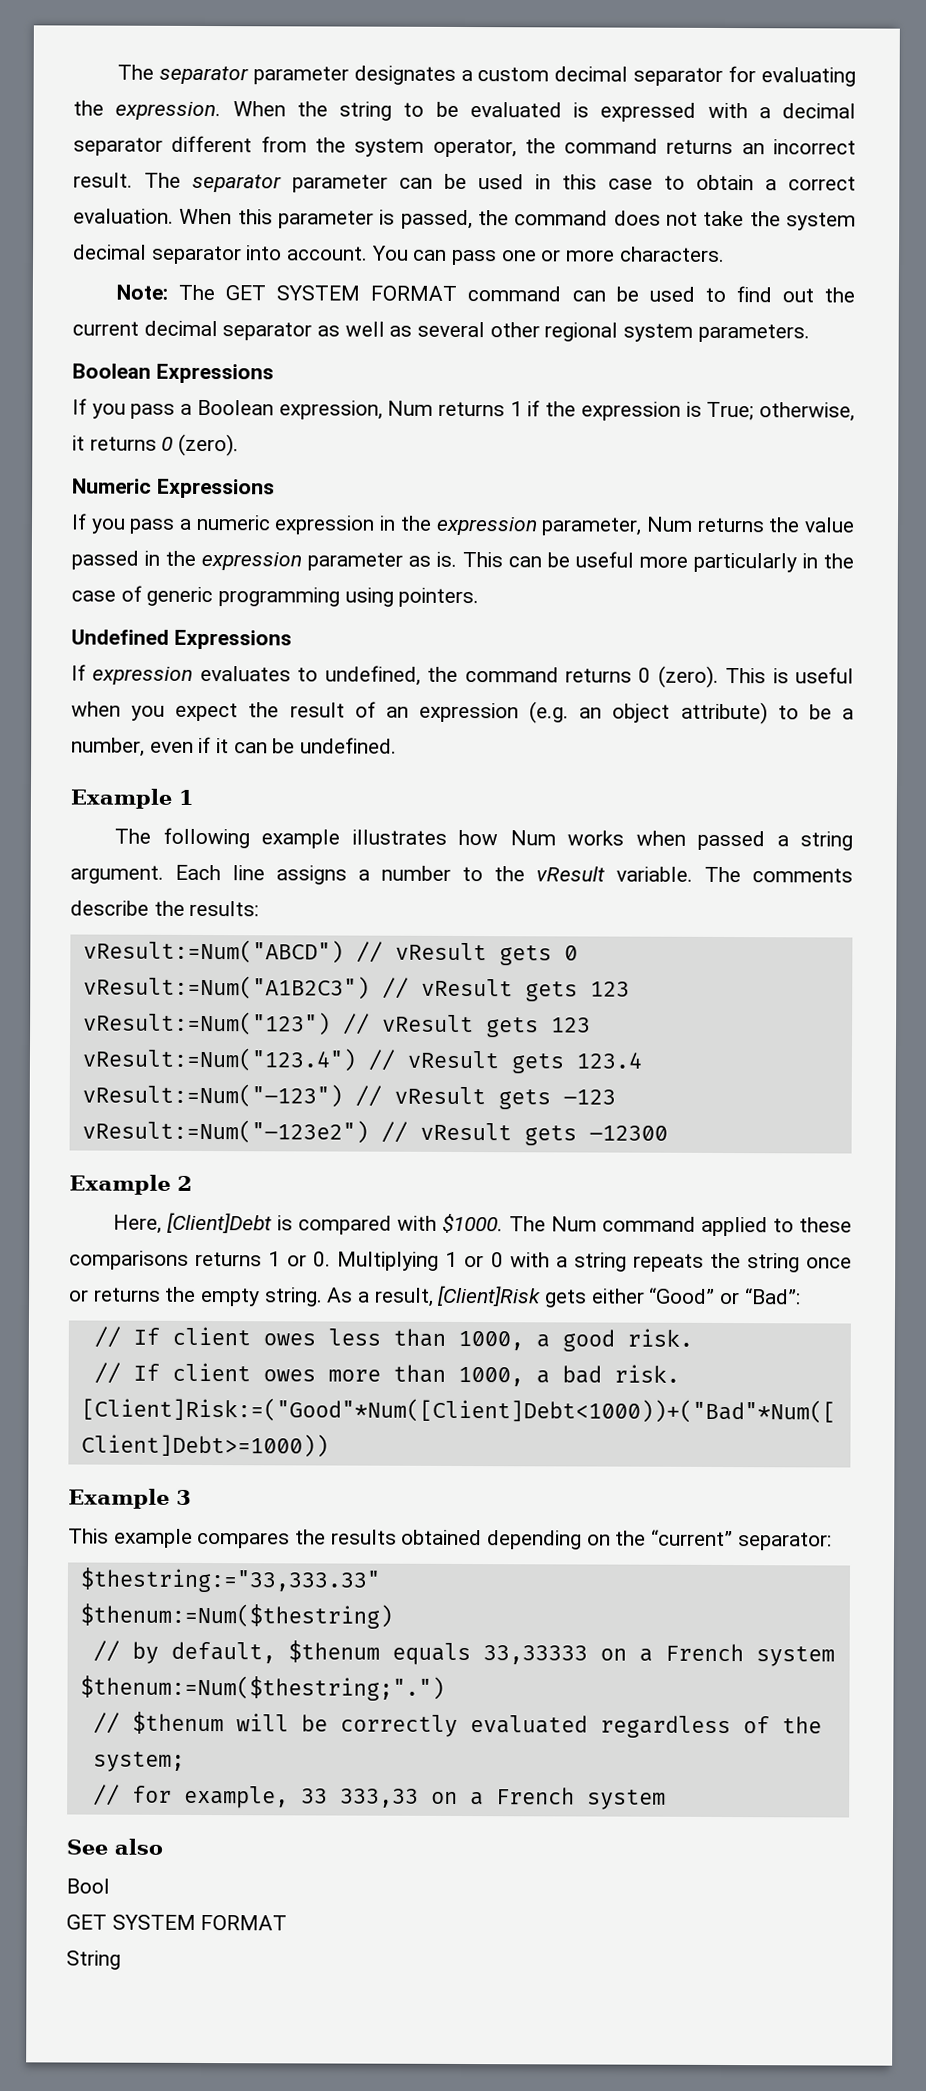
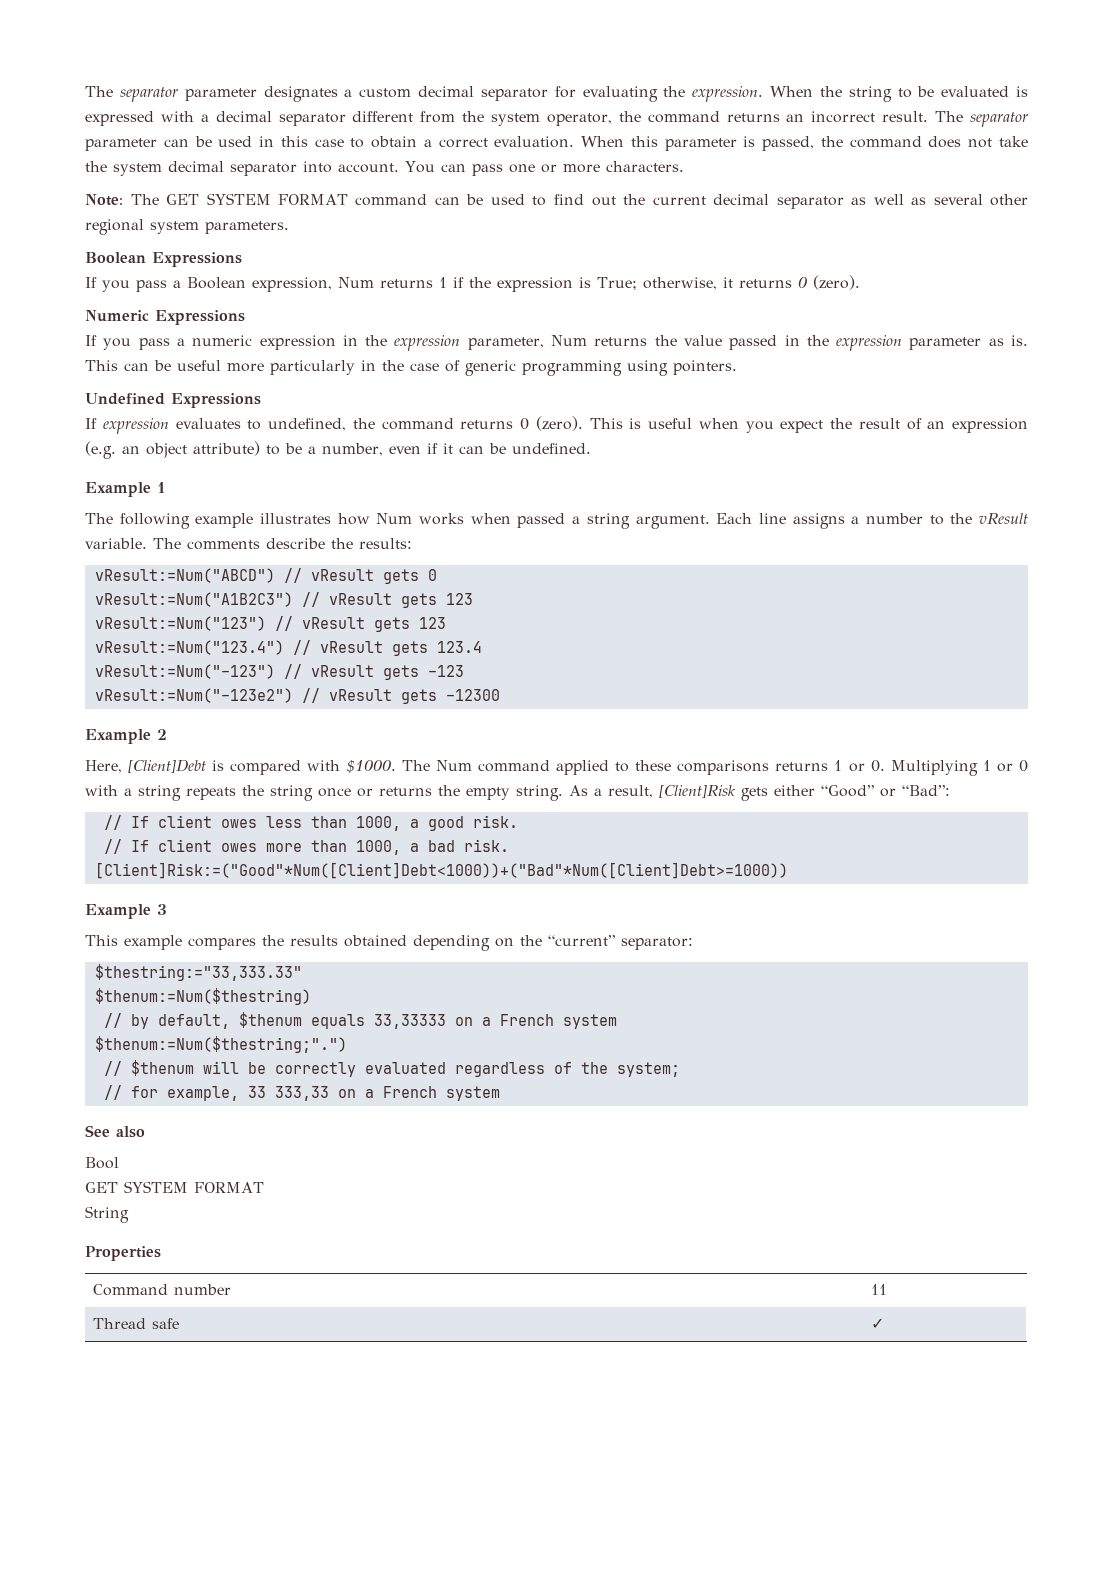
(121, 1960) none -> [85,1246,161,1261] [92,1284,231,1296] [870,1284,887,1295] [92,1318,179,1329] [870,1318,884,1329] // Properties // Command number | 11 // Thread safe | ✓

